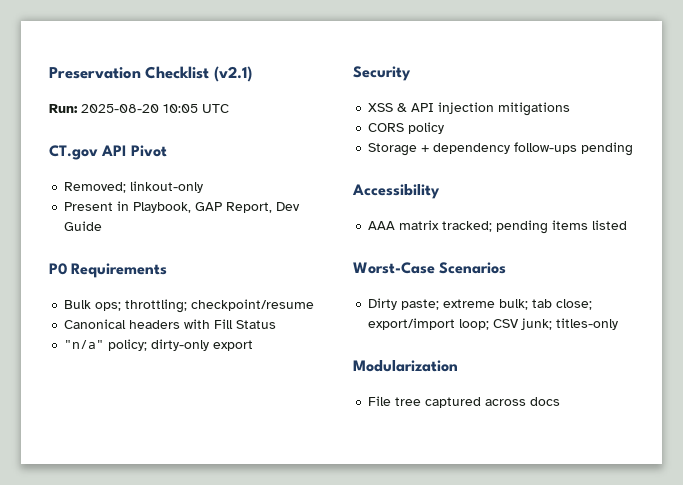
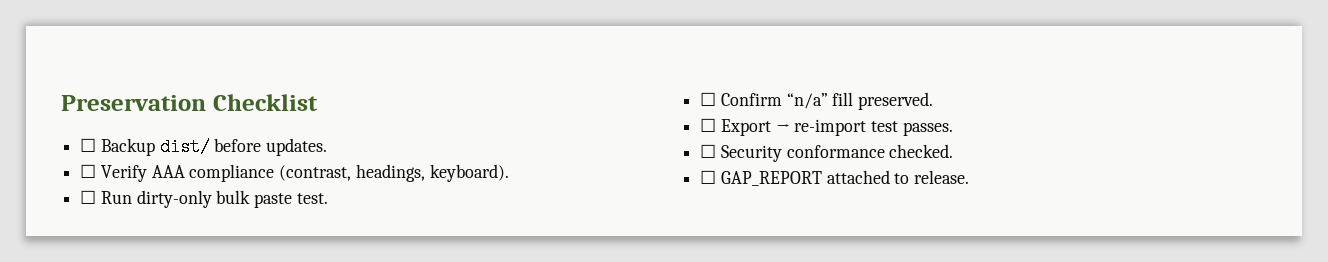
[213,66,252,82] [49,104,229,113] [49,145,167,160] [64,181,204,193] [64,201,301,213] [64,221,103,231] [49,263,168,278] [64,299,315,313] [64,319,277,329] [64,339,254,351] [353,66,411,81] [368,102,571,116] [368,122,445,134] [368,142,634,156] [352,184,440,199] [368,220,628,234] [353,262,507,274] [368,298,593,310] [368,318,619,330] [353,360,458,372] [368,396,561,408] (v2.1) // Run: 2025-08-20 10:05 UTC // CT.gov API Pivot // Removed; linkout-only // Present in Playbook, GAP Report, Dev Guide // P0 Requirements // Bulk ops; throttling; checkpoint/resume // Canonical headers with Fill Status // "n/a" policy; dirty-only export // Security // XSS & API injection mitigations // CORS policy // Storage + dependency follow-ups pending // Accessibility // AAA matrix tracked; pending items listed // Worst-Case Scenarios // Dirty paste; extreme bulk; tab close; export/import loop; CSV junk; titles-only // Modularization // File tree captured across docs -> [80,138,328,156] [80,164,509,182] [80,190,328,208] [700,92,934,110] [700,118,953,136] [700,144,954,162] [700,170,970,186] // ☐ Backup dist/ before updates. // ☐ Verify AAA compliance (contrast, headings, keyboard). // ☐ Run dirty-only bulk paste test. // ☐ Confirm “n/a” fill preserved. // ☐ Export → re-import test passes. // ☐ Security conformance checked. // ☐ GAP_REPORT attached to release.

